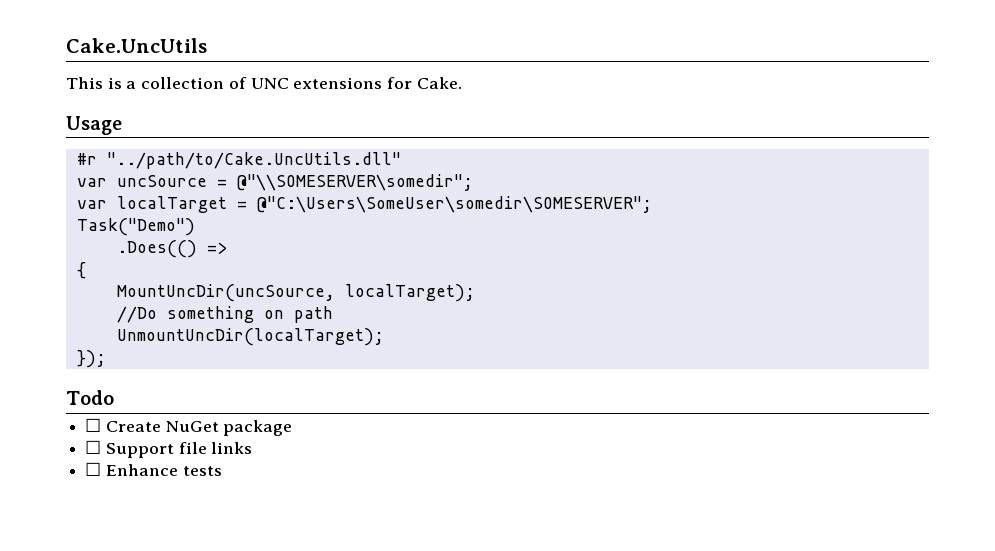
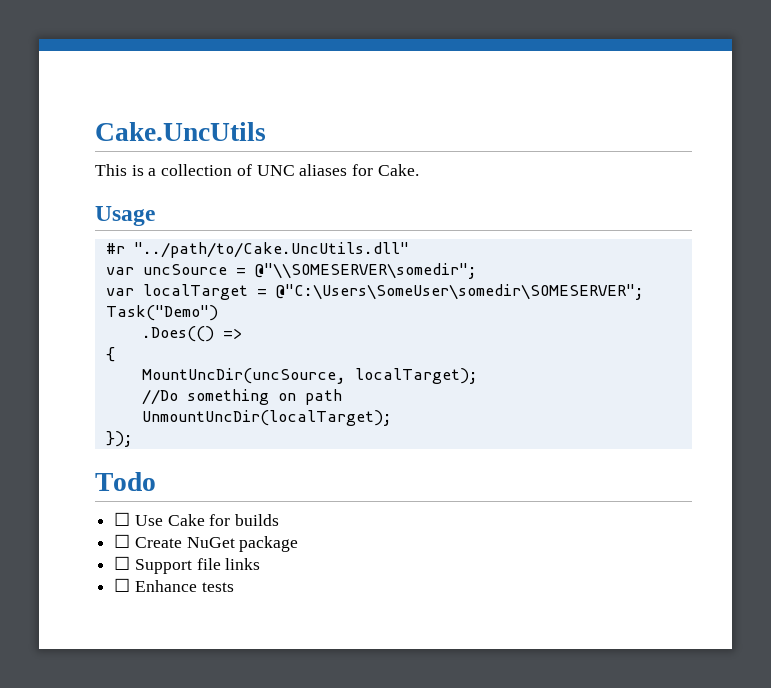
[293,77,383,89] extensions -> [299,164,348,176] aliases
(114, 397) none -> [114,512,280,526] // ☐ Use Cake for builds

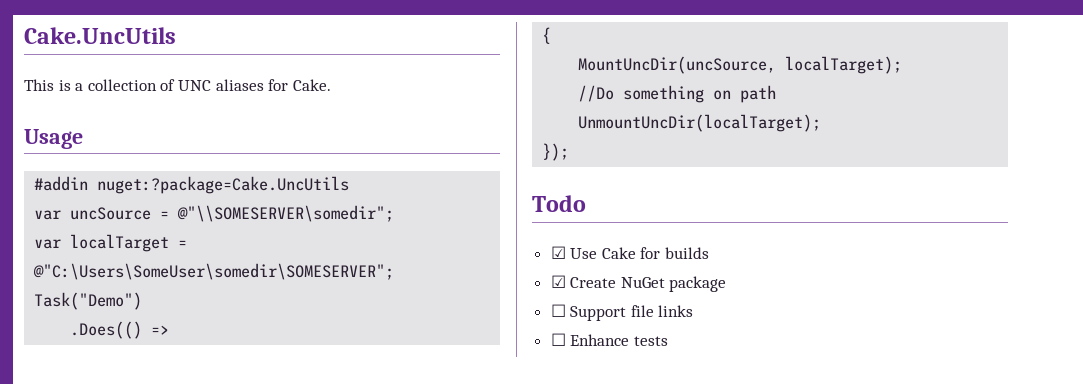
[105,242,409,258] #r "../path/to/Cake.UncUtils.dll" -> [34,176,350,194] #addin nuget:?package=Cake.UncUtils
[114,512,131,526] ☐ -> [550,246,566,259] ☑
[114,534,131,548] ☐ -> [550,275,566,288] ☑

